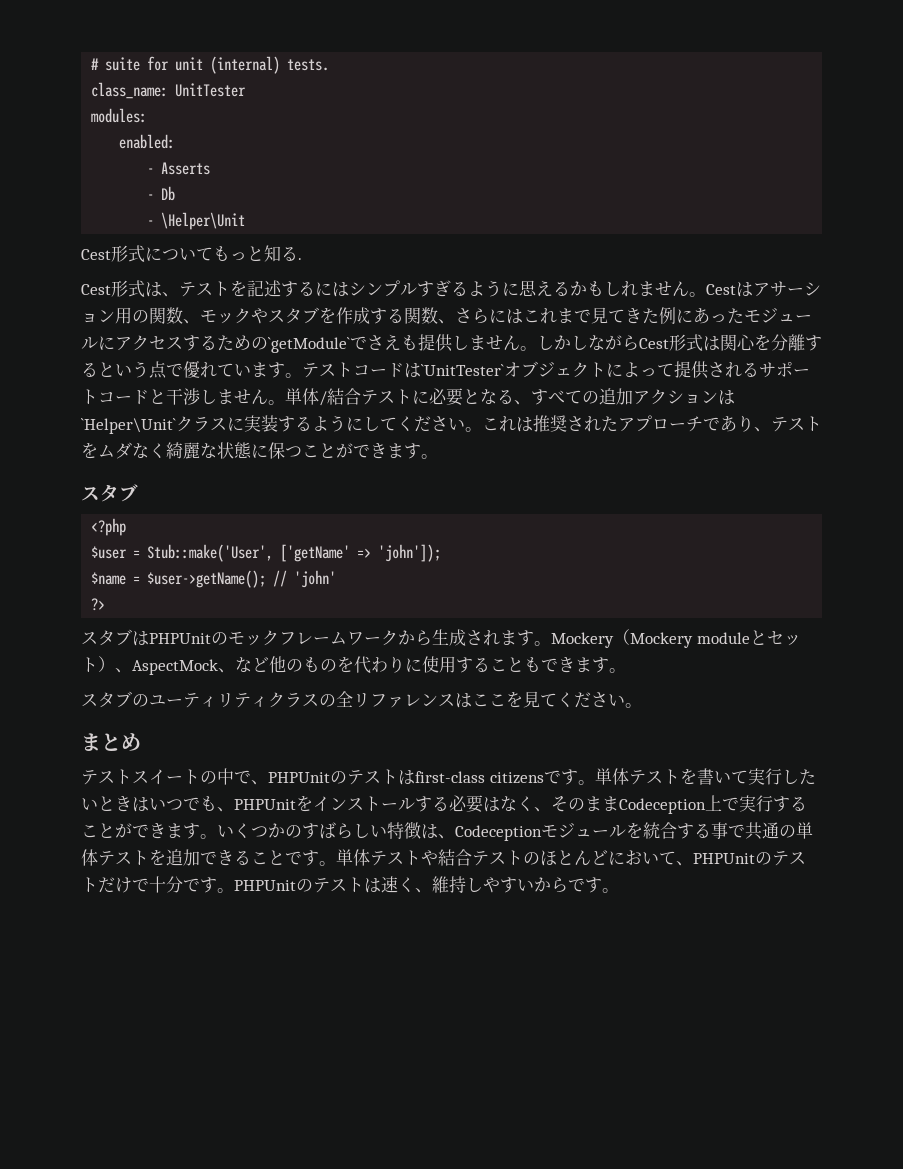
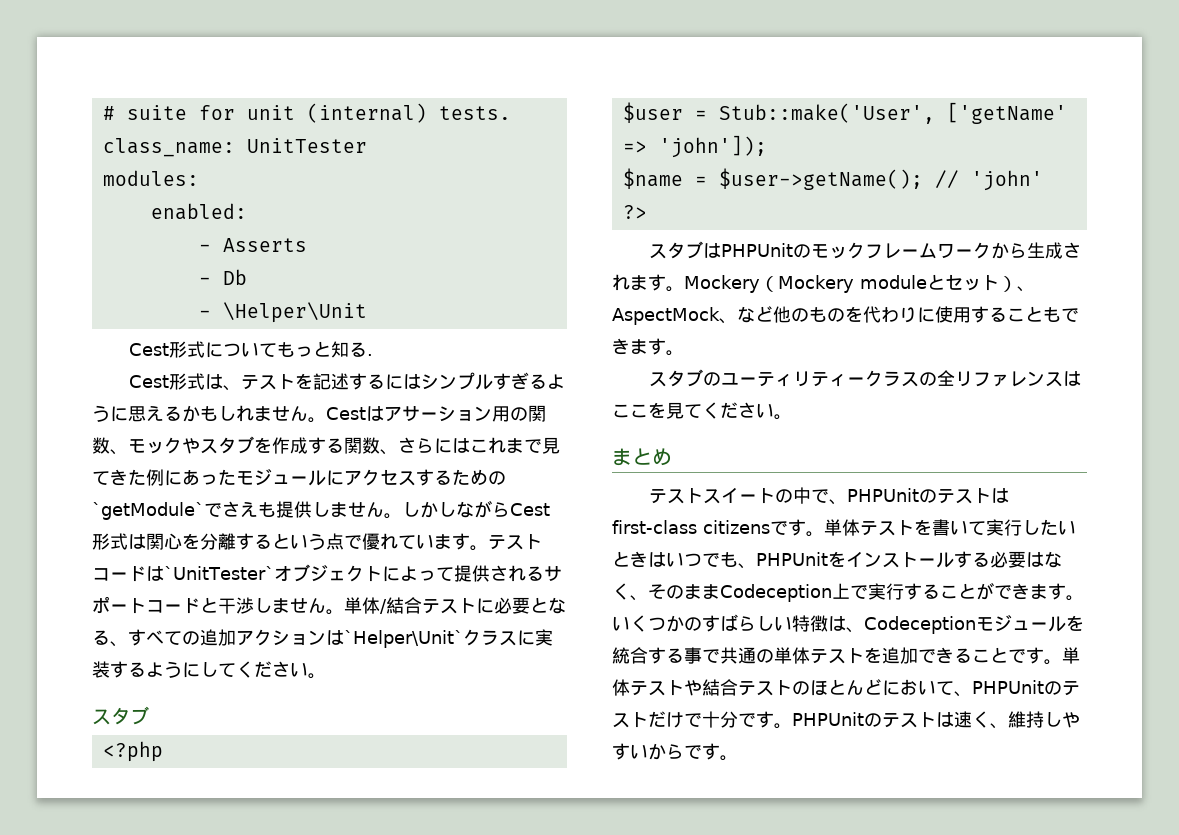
[482,415,822,432] [81,442,438,459] これは推奨されたアプローチであり、テストをムダなく綺麗な状態に保つことができます。 -> (326, 676) none
(268, 701) none -> [846,377,865,385] ー

